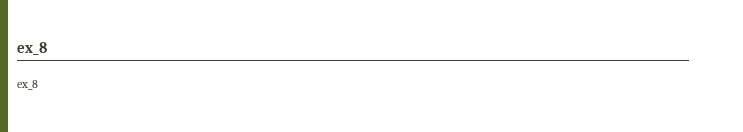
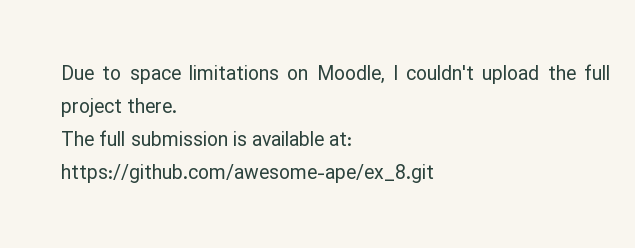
[17,42,47,55] [17,80,38,90] ex_8 // ex_8 -> [61,64,610,84] [61,98,178,117] [61,130,353,146] [61,164,434,183] Due to space limitations on Moodle, I couldn't upload the full project there. // The full submission is available at: https://github.com/awesome-ape/ex_8.git

